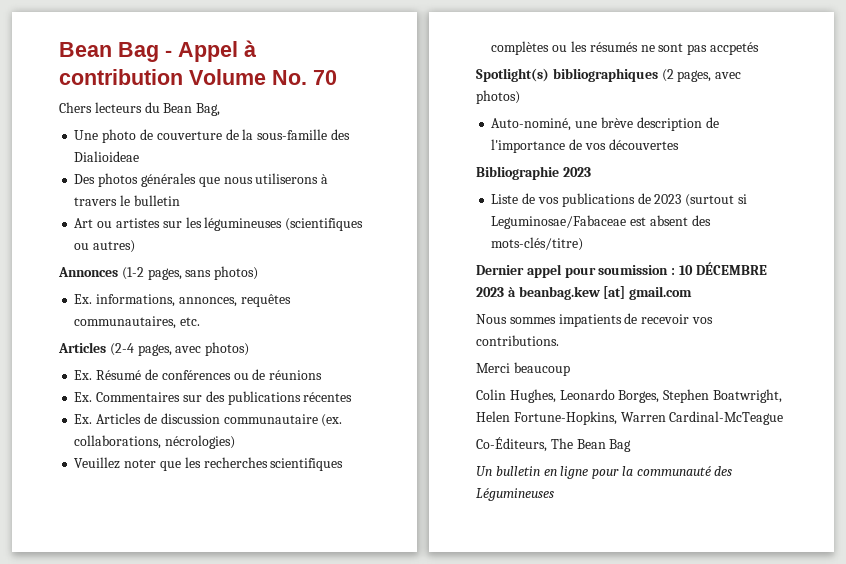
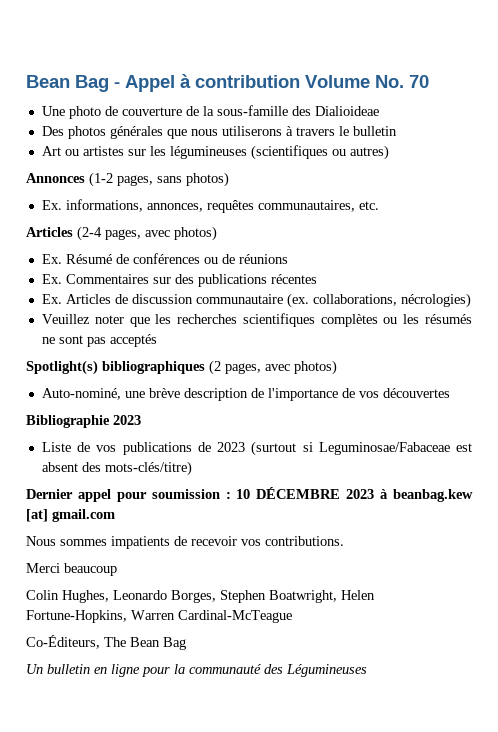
[59,102,221,116] // Chers lecteurs du Bean Bag, -> (429, 81) none
[709,42,759,55] accpetés -> [109,334,157,347] acceptés

